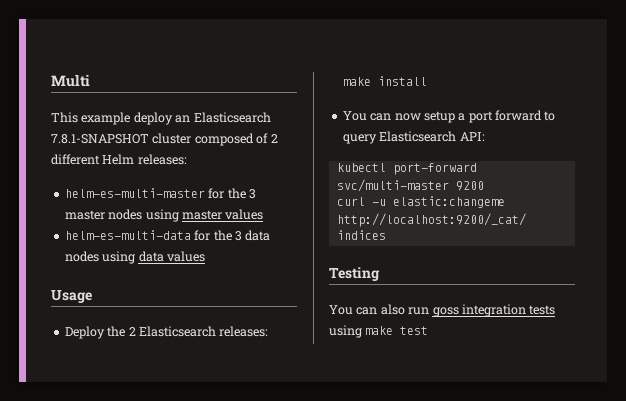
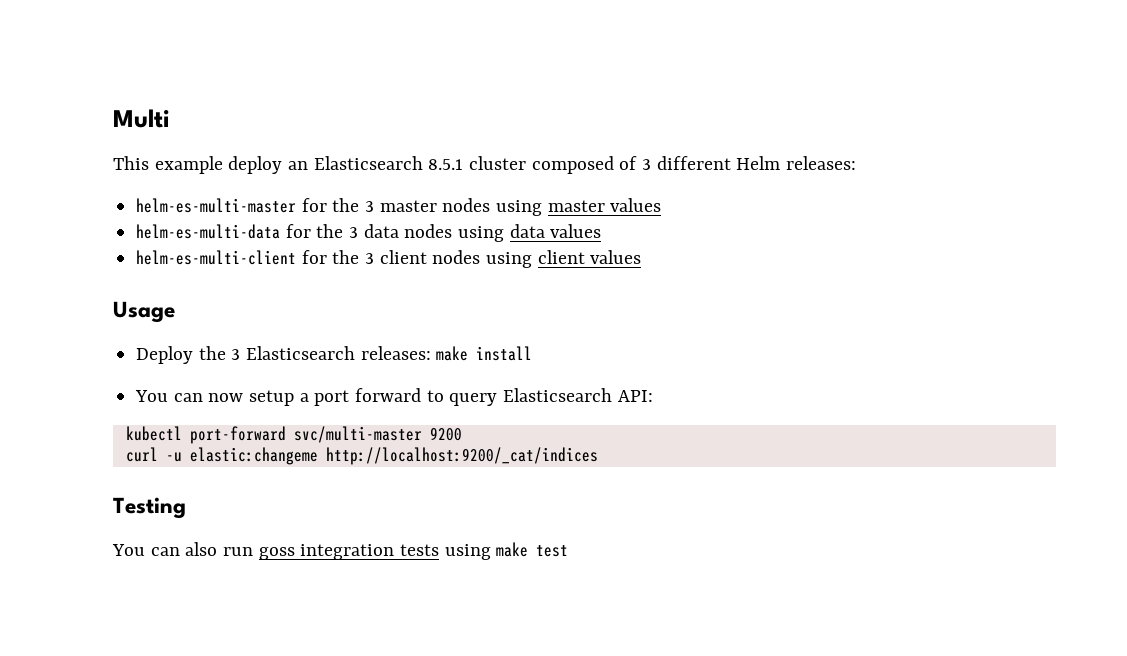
[51,134,149,144] 7.8.1-SNAPSHOT -> [428,159,464,170] 8.5.1
[270,134,278,143] 2 -> [642,159,652,170] 3
(205, 256) none -> [136,250,642,268] // helm-es-multi-client for the 3 client nodes using client values
[128,327,136,336] 2 -> [231,349,241,360] 3

